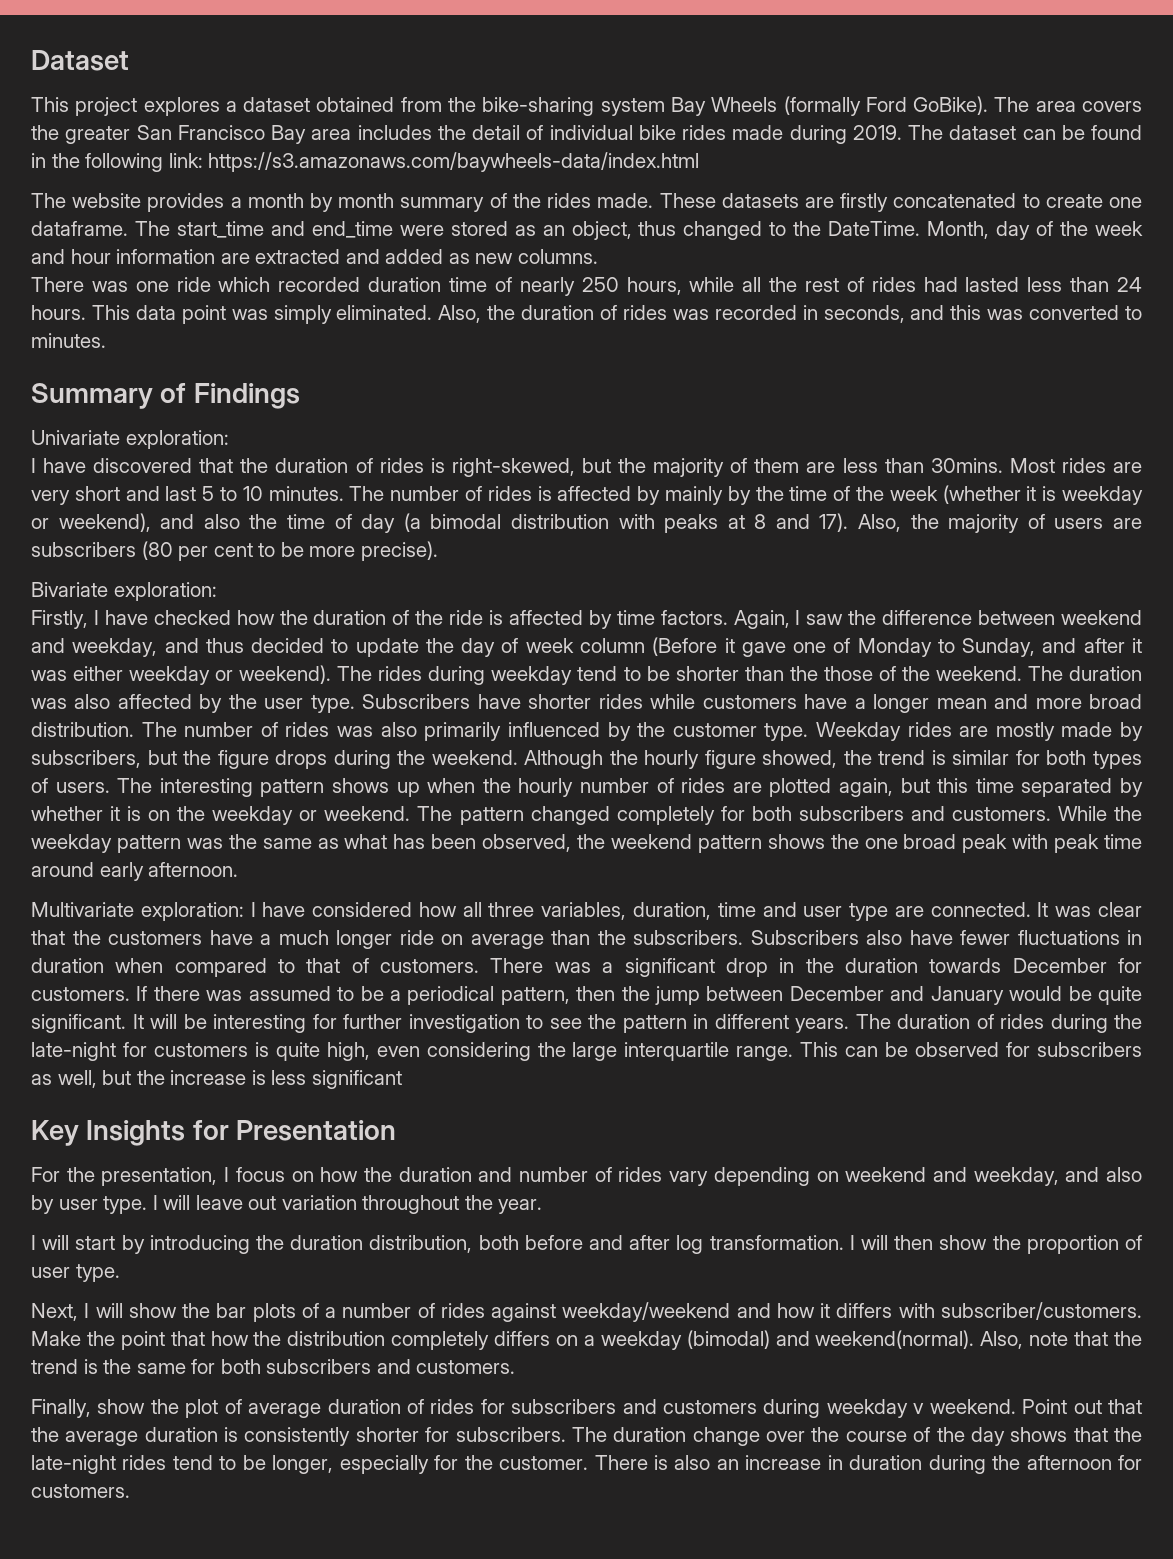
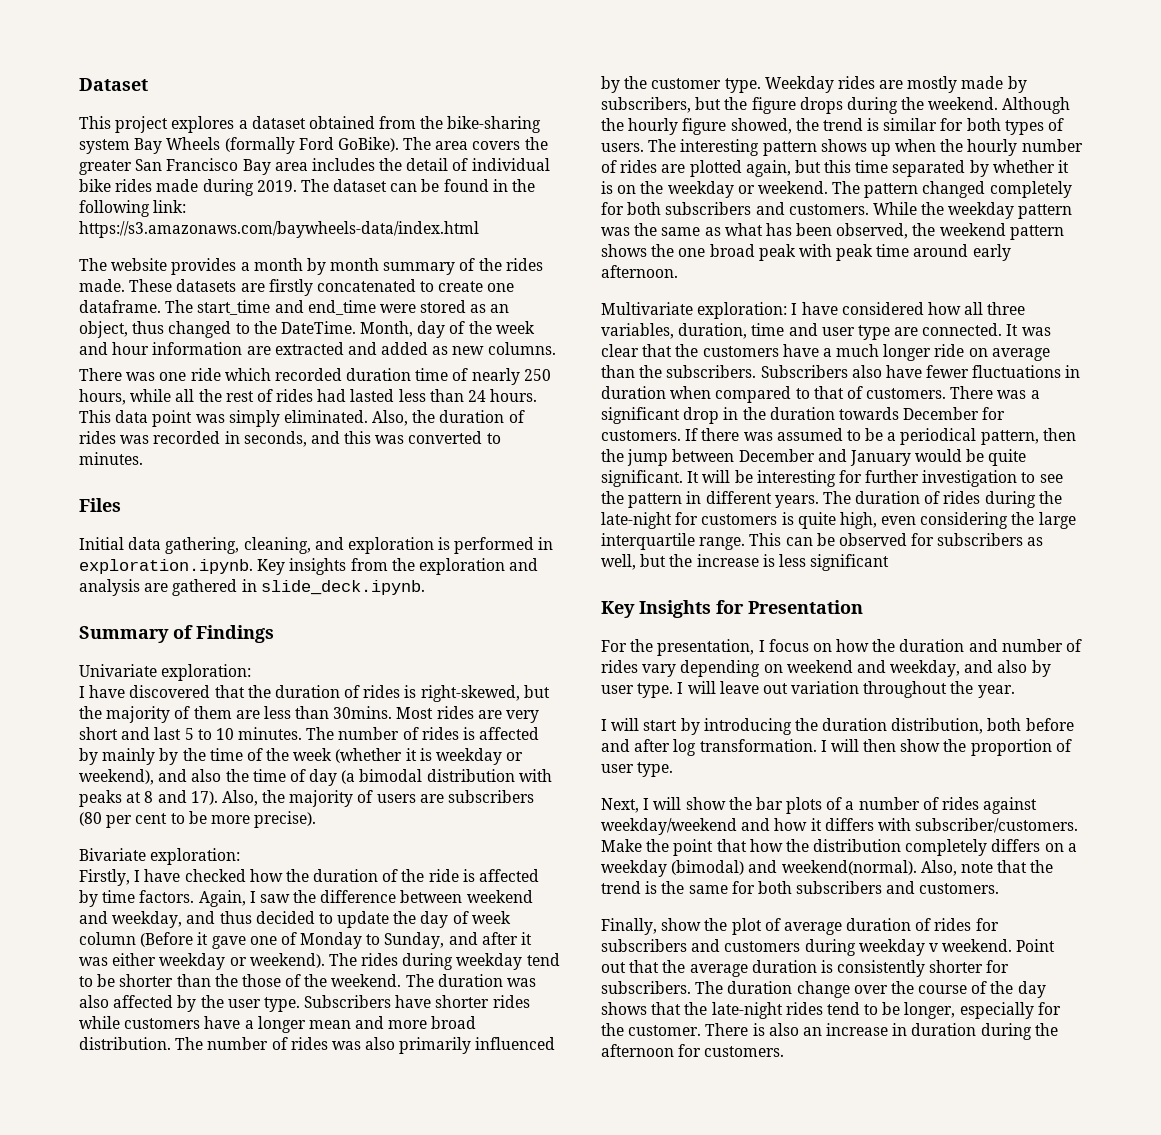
(106, 340) none -> [79,498,121,512] [79,537,554,554] [79,558,539,575] [79,579,425,596] // Files // Initial data gathering, cleaning, and exploration is performed in exploration.ipynb. Key insights from the exploration and analysis are gathered in slide_deck.ipynb.

